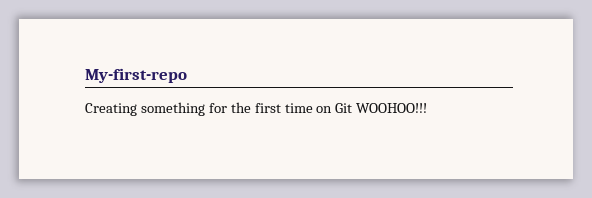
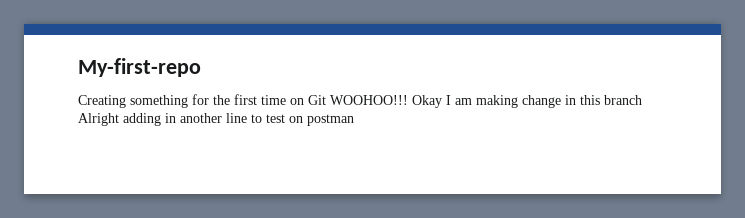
(428, 108) none -> [412,95,642,108] [78,113,354,126] Okay I am making change in this branch Alright adding in another line to test on postman

